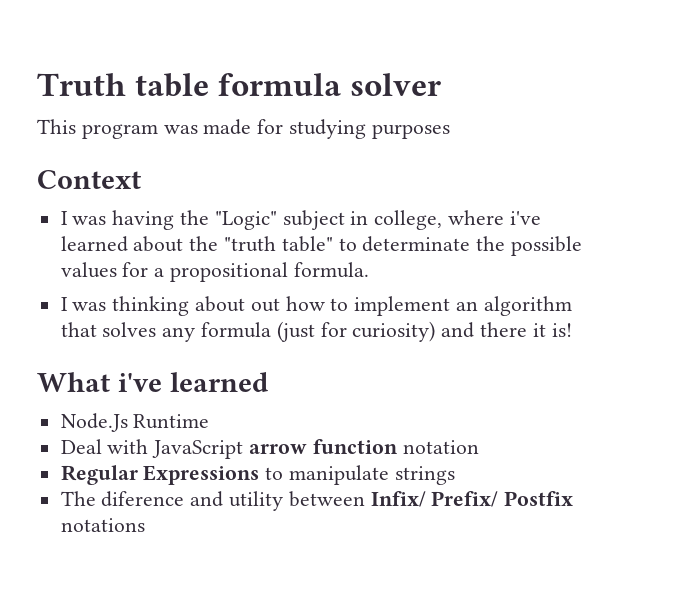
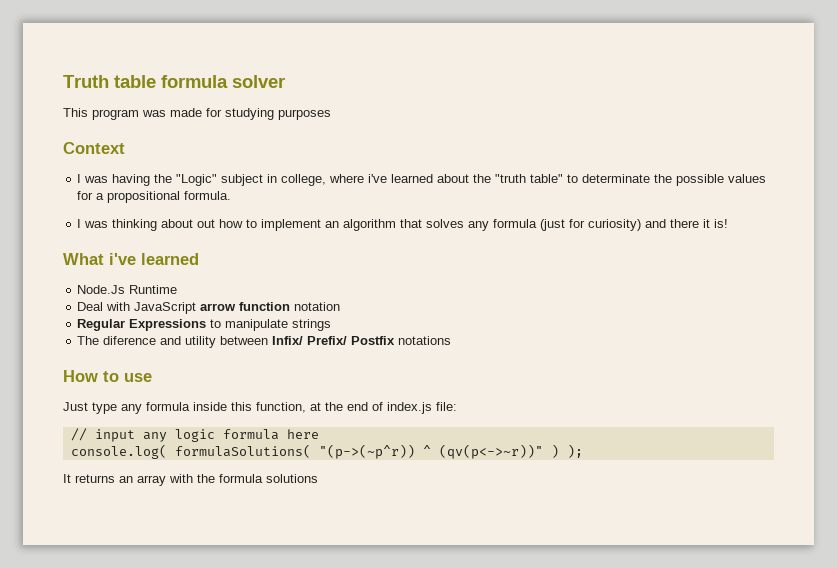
(145, 525) none -> [63,370,152,382] [63,402,457,414] [70,428,319,442] [70,444,583,459] [63,474,318,486] // How to use // Just type any formula inside this function, at the end of index.js file: // // input any logic formula here // console.log( formulaSolutions( "(p->(~p^r)) ^ (qv(p<->~r))" ) ); // It returns an array with the formula solutions

